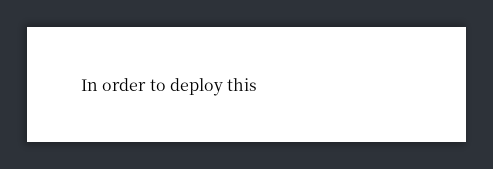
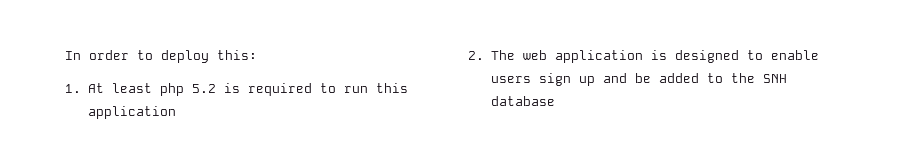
[227,78,258,91] this -> [217,50,257,60] [65,83,408,96] [87,106,176,119] [468,50,819,63] [490,73,787,86] [490,96,555,106] this: // 1. At least php 5.2 is required to run this application // 2. The web application is designed to enable users sign up and be added to the SNH database

